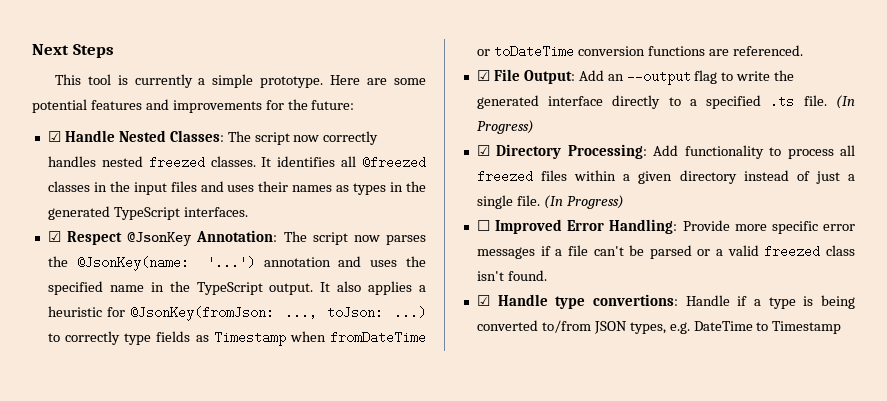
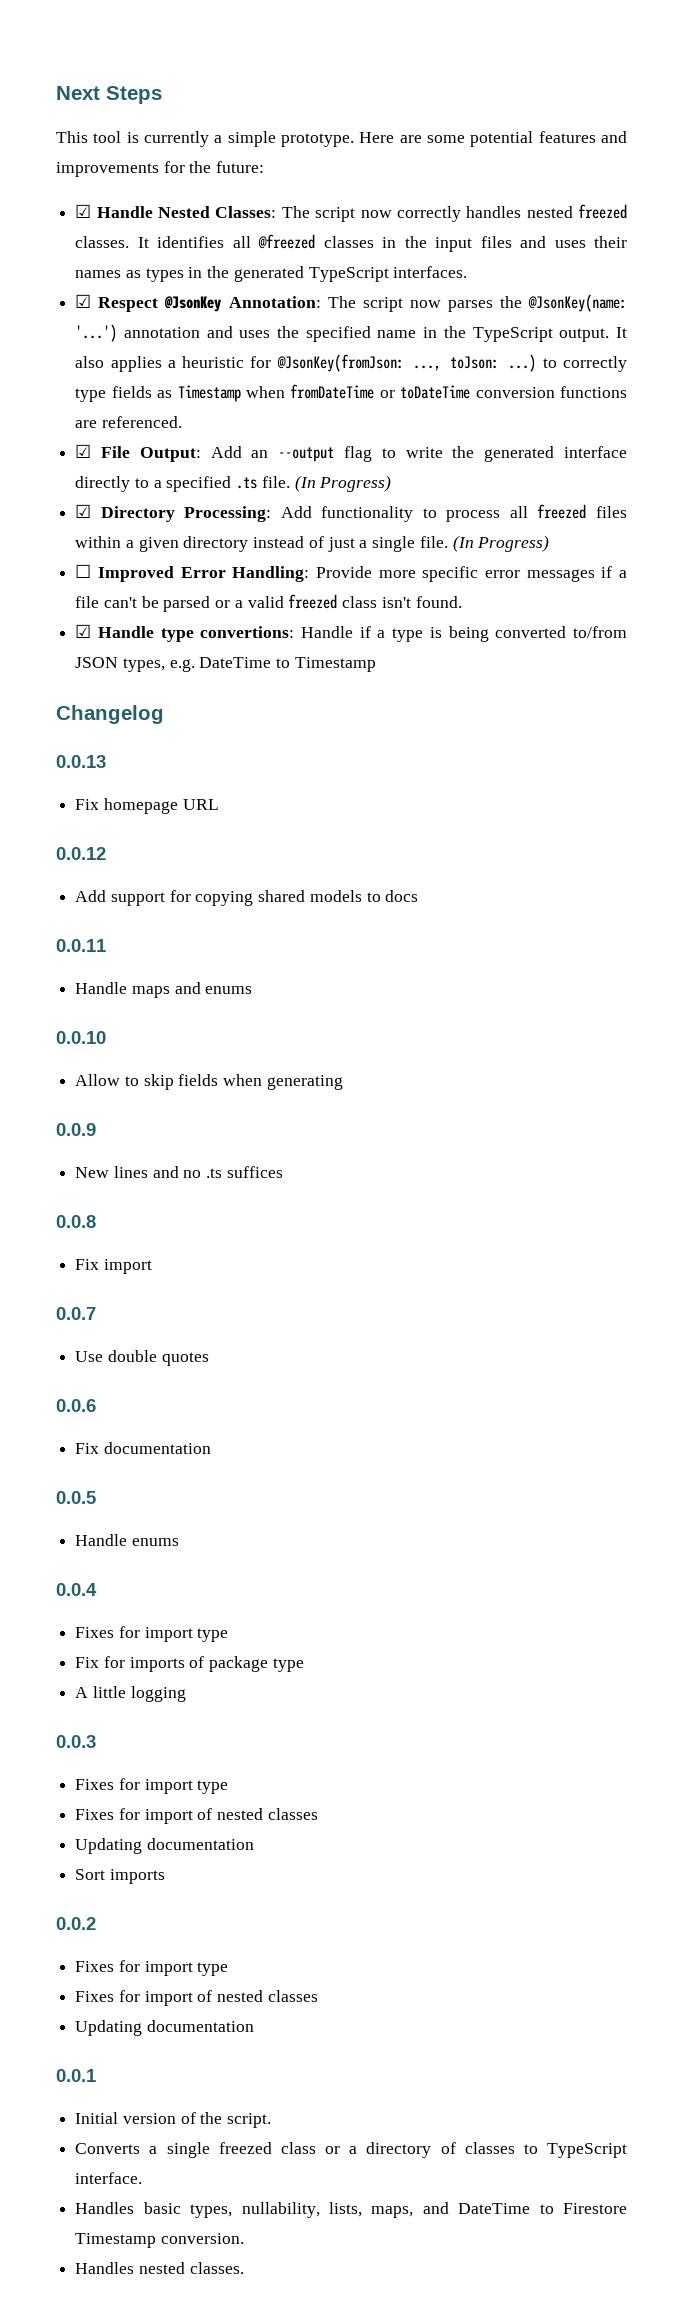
(842, 327) none -> [56,705,164,724] [56,755,106,768] [75,798,219,814] [56,847,106,860] [75,890,419,906] [56,939,106,952] [75,982,253,998] [56,1031,106,1044] [75,1074,343,1090] [56,1123,96,1136] [75,1166,283,1178] [56,1215,96,1228] [75,1259,152,1274] [56,1307,96,1320] [75,1350,209,1366] [56,1399,96,1412] [75,1442,211,1454] [56,1491,96,1504] [75,1534,179,1546] [56,1583,97,1596] [75,1626,229,1642] [75,1656,304,1672] [75,1686,186,1702] [56,1735,96,1748] [75,1778,229,1794] [75,1808,318,1824] [75,1838,254,1854] [75,1869,165,1884] [56,1917,96,1930] [75,1960,229,1976] [75,1990,318,2006] [75,2020,254,2036] [56,2069,96,2082] [75,2112,272,2128] [75,2142,627,2158] [75,2172,143,2184] [75,2202,628,2218] [75,2233,244,2248] [75,2262,244,2274] // Changelog // 0.0.13 // Fix homepage URL // 0.0.12 // Add support for copying shared models to docs // 0.0.11 // Handle maps and enums // 0.0.10 // Allow to skip fields when generating // 0.0.9 // New lines and no .ts suffices // 0.0.8 // Fix import // 0.0.7 // Use double quotes // 0.0.6 // Fix documentation // 0.0.5 // Handle enums // 0.0.4 // Fixes for import type // Fix for imports of package type // A little logging // 0.0.3 // Fixes for import type // Fixes for import of nested classes // Updating documentation // Sort imports // 0.0.2 // Fixes for import type // Fixes for import of nested classes // Updating documentation // 0.0.1 // Initial version of the script. // Converts a single freezed class or a directory of classes to TypeScript interface. // Handles basic types, nullability, lists, maps, and DateTime to Firestore Timestamp conversion. // Handles nested classes.

